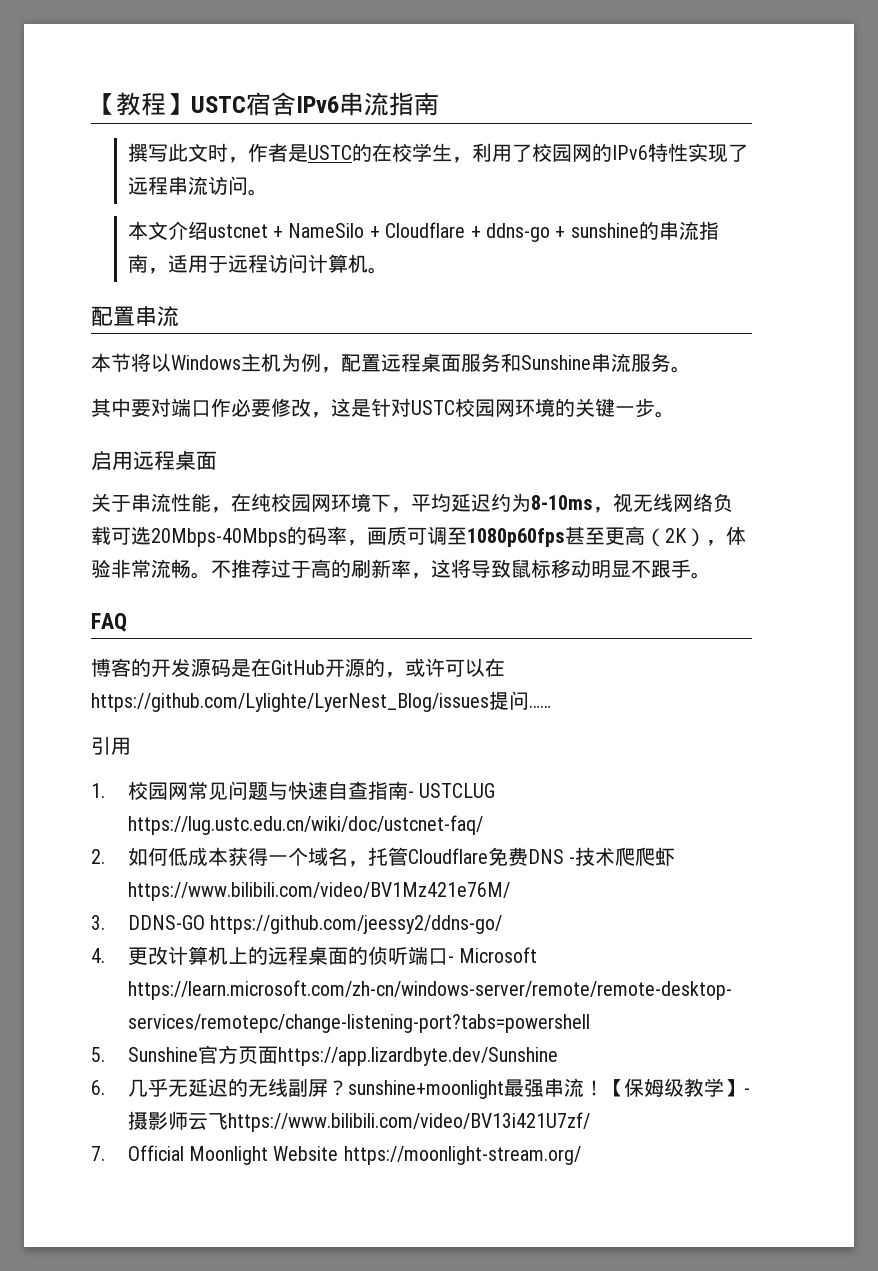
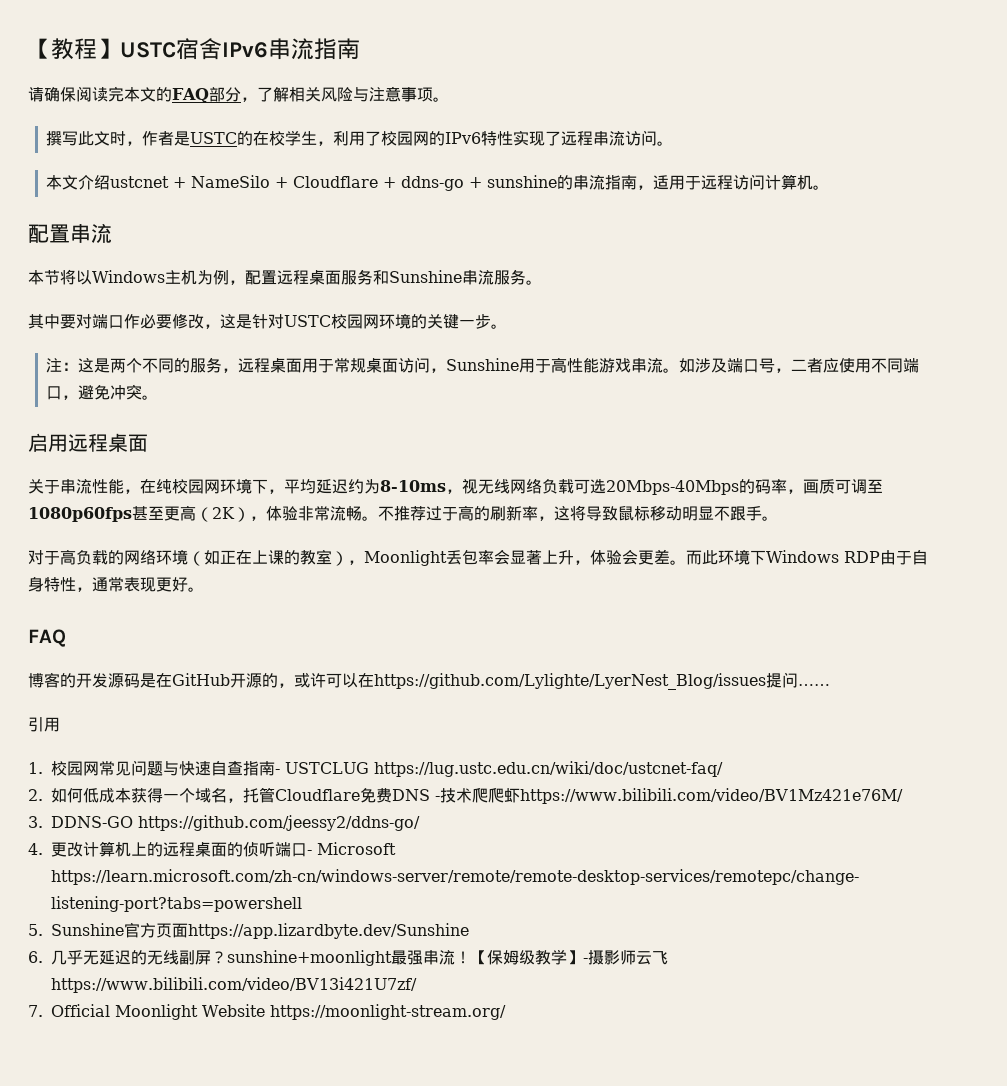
(439, 104) none -> [28,86,449,103] // 请确保阅读完本文的FAQ部分，了解相关风险与注意事项。
(675, 414) none -> [46,357,920,373] [46,384,159,400] // 注：这是两个不同的服务，远程桌面用于常规桌面访问，Sunshine用于高性能游戏串流。如涉及端口号，二者应使用不同端口，避免冲突。
(711, 575) none -> [28,549,928,566] [28,576,204,592] // 对于高负载的网络环境（如正在上课的教室），Moonlight丢包率会显著上升，体验会更差。而此环境下Windows RDP由于自身特性，通常表现更好。

